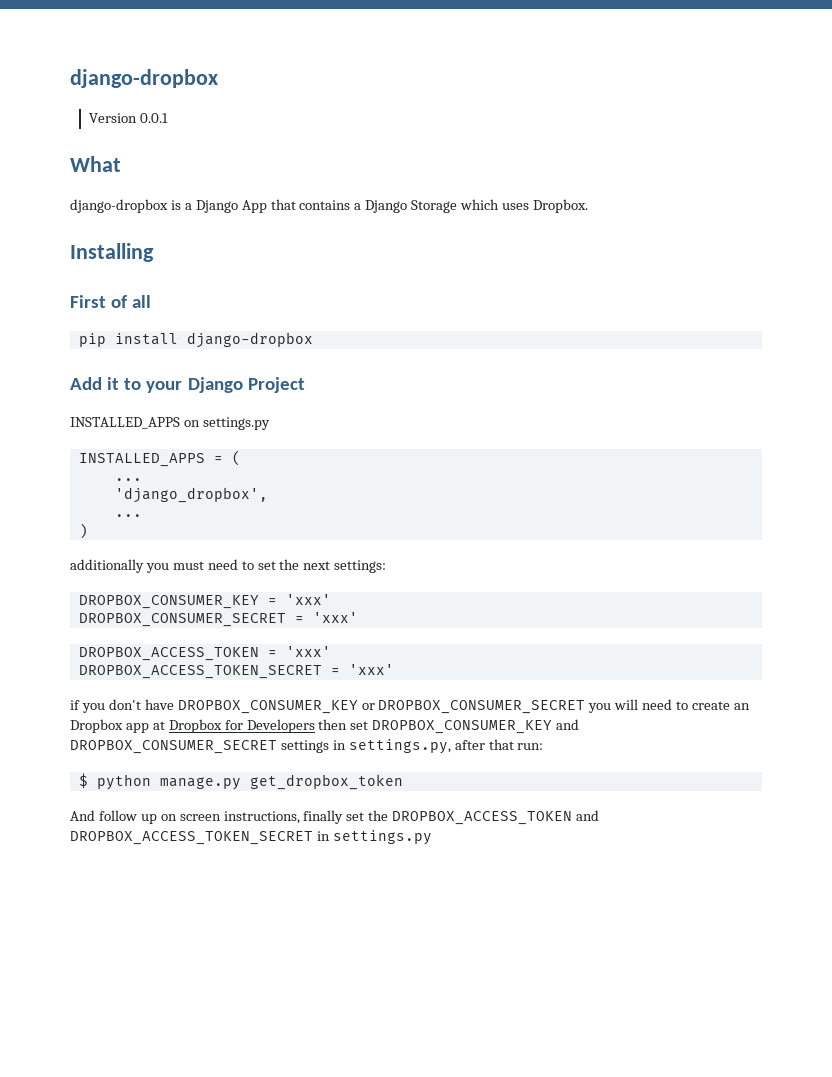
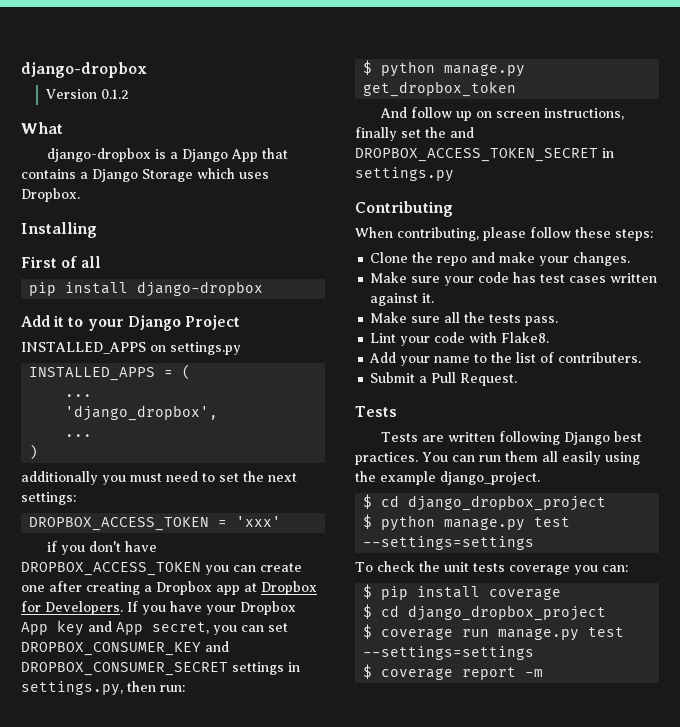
[140,113,169,123] 0.0.1 -> [100,89,129,99] 0.1.2
[78,594,331,609] [78,612,358,627] // DROPBOX_CONSUMER_KEY = 'xxx' // DROPBOX_CONSUMER_SECRET = 'xxx' -> (76, 498) none
[78,664,394,679] // DROPBOX_ACCESS_TOKEN_SECRET = 'xxx' -> (282, 521) none
[177,699,750,714] DROPBOX_CONSUMER_KEY or DROPBOX_CONSUMER_SECRET you will need to create an -> [21,562,302,576] [21,581,152,595] DROPBOX_ACCESS_TOKEN you can create one after creating a
[246,719,348,733] Developers then -> [45,601,296,615] [21,620,264,636] Developers. If you have your Dropbox App key and App secret, you can
[454,739,514,750] after that -> [127,681,156,692] then
[392,811,573,825] DROPBOX_ACCESS_TOKEN -> (446, 132) none
(432, 837) none -> [355,201,453,217] [355,227,653,241] [370,252,631,266] [370,272,658,286] [370,293,435,306] [370,312,559,326] [370,332,550,346] [369,352,642,366] [370,372,518,386] [355,406,397,417] [380,431,642,445] [355,451,640,465] [355,471,540,485] [363,494,607,511] [363,514,571,531] [363,536,535,550] [355,561,628,575] [363,584,562,600] [363,604,607,621] [363,624,625,641] [363,646,535,660] [363,664,544,680] // Contributing // When contributing, please follow these steps: // Clone the repo and make your changes. // Make sure your code has test cases written against it. // Make sure all the tests pass. // Lint your code with Flake8. // Add your name to the list of contributers. // Submit a Pull Request. // Tests // Tests are written following Django best practices. You can run them all easily using the example django_project. // $ cd django_dropbox_project // $ python manage.py test --settings=settings // To check the unit tests coverage you can: // $ pip install coverage // $ cd django_dropbox_project // $ coverage run manage.py test --settings=settings // $ coverage report -m

